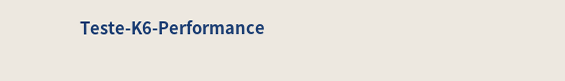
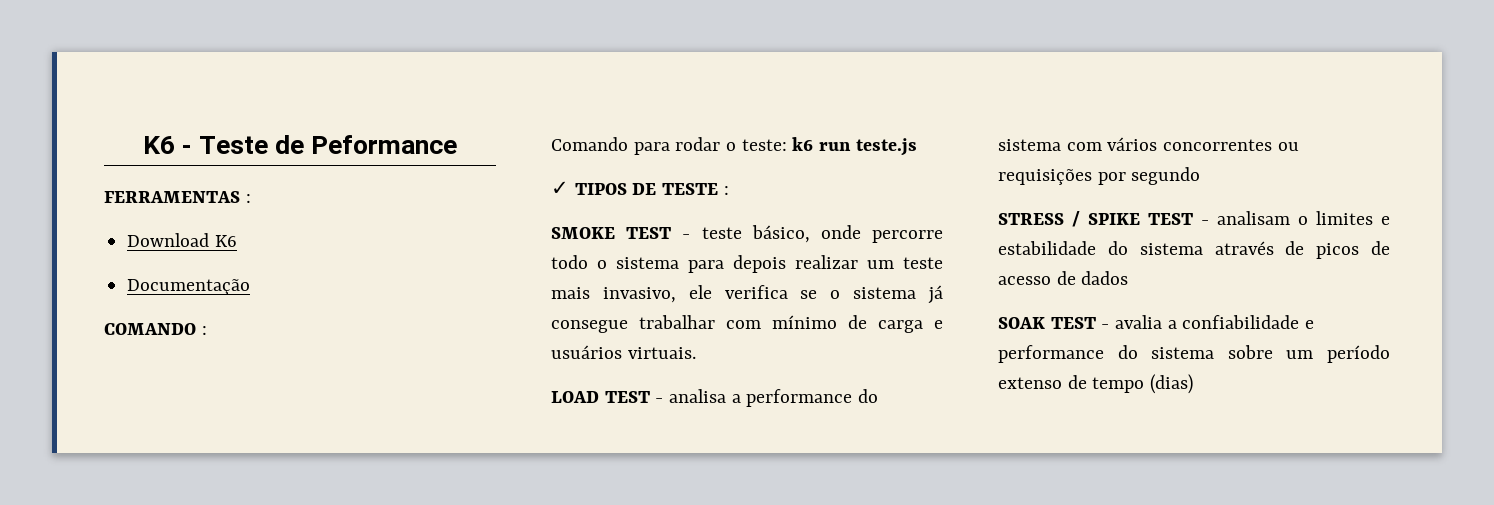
[79,20,265,35] Teste-K6-Performance -> [142,135,458,154] [104,191,251,203] [127,233,237,247] [127,279,251,295] [104,323,207,335] [551,137,917,156] [551,181,729,195] [551,225,943,243] [551,255,943,273] [551,285,943,304] [551,315,943,333] [551,345,696,359] [551,389,879,407] [998,137,1299,151] [998,167,1201,185] [998,211,1390,227] [998,241,1390,259] [998,271,1129,285] [998,315,1315,329] [998,345,1390,363] [998,374,1194,394] K6 - Teste de Peformance // FERRAMENTAS : // Download K6 // Documentação // COMANDO : // Comando para rodar o teste: k6 run teste.js // ✓ TIPOS DE TESTE : // SMOKE TEST - teste básico, onde percorre todo o sistema para depois realizar um teste mais invasivo, ele verifica se o sistema já consegue trabalhar com mínimo de carga e usuários virtuais. // LOAD TEST - analisa a performance do sistema com vários concorrentes ou requisições por segundo // STRESS / SPIKE TEST - analisam o limites e estabilidade do sistema através de picos de acesso de dados // SOAK TEST - avalia a confiabilidade e performance do sistema sobre um período extenso de tempo (dias)

